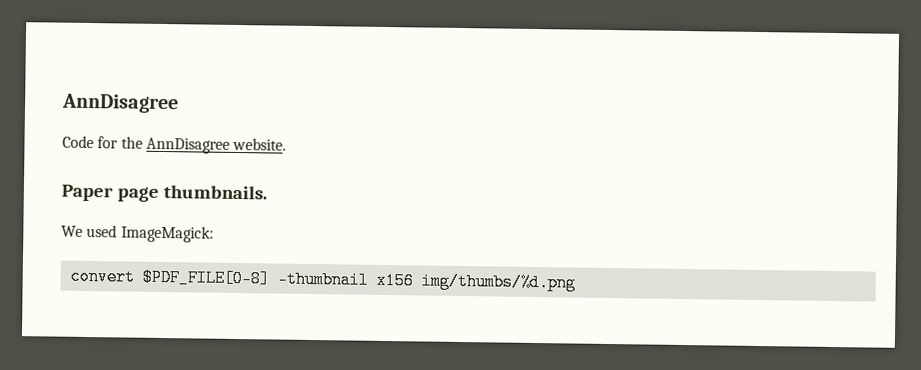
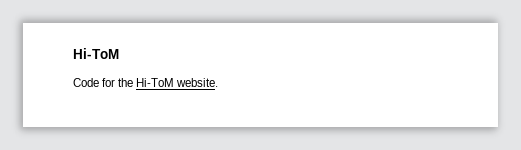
[61,93,179,114] AnnDisagree -> [73,48,119,59] Hi-ToM
[145,137,230,154] AnnDisagree -> [136,78,175,87] Hi-ToM
[61,184,267,202] [61,224,214,243] [69,267,576,292] // Paper page thumbnails. // We used ImageMagick: // convert $PDF_FILE[0-8] -thumbnail x156 img/thumbs/%d.png -> (219, 82) none

